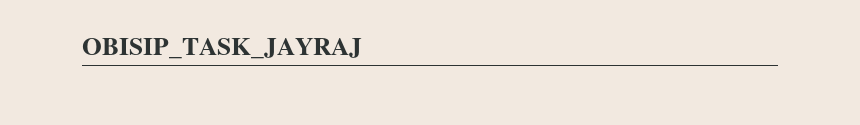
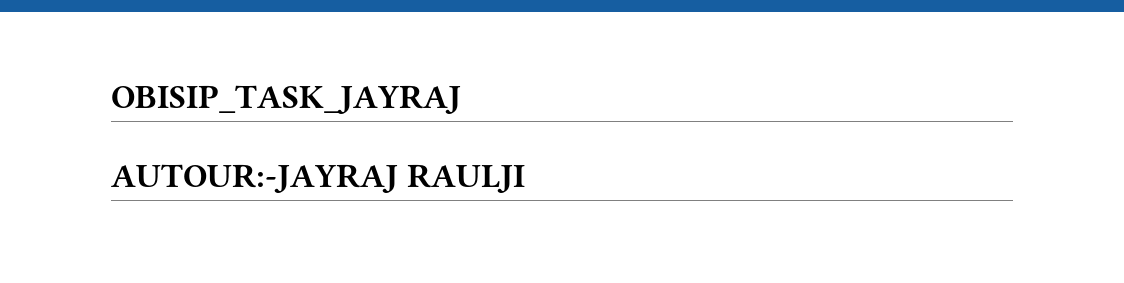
(362, 48) none -> [111,164,526,193] // AUTOUR:-JAYRAJ RAULJI

